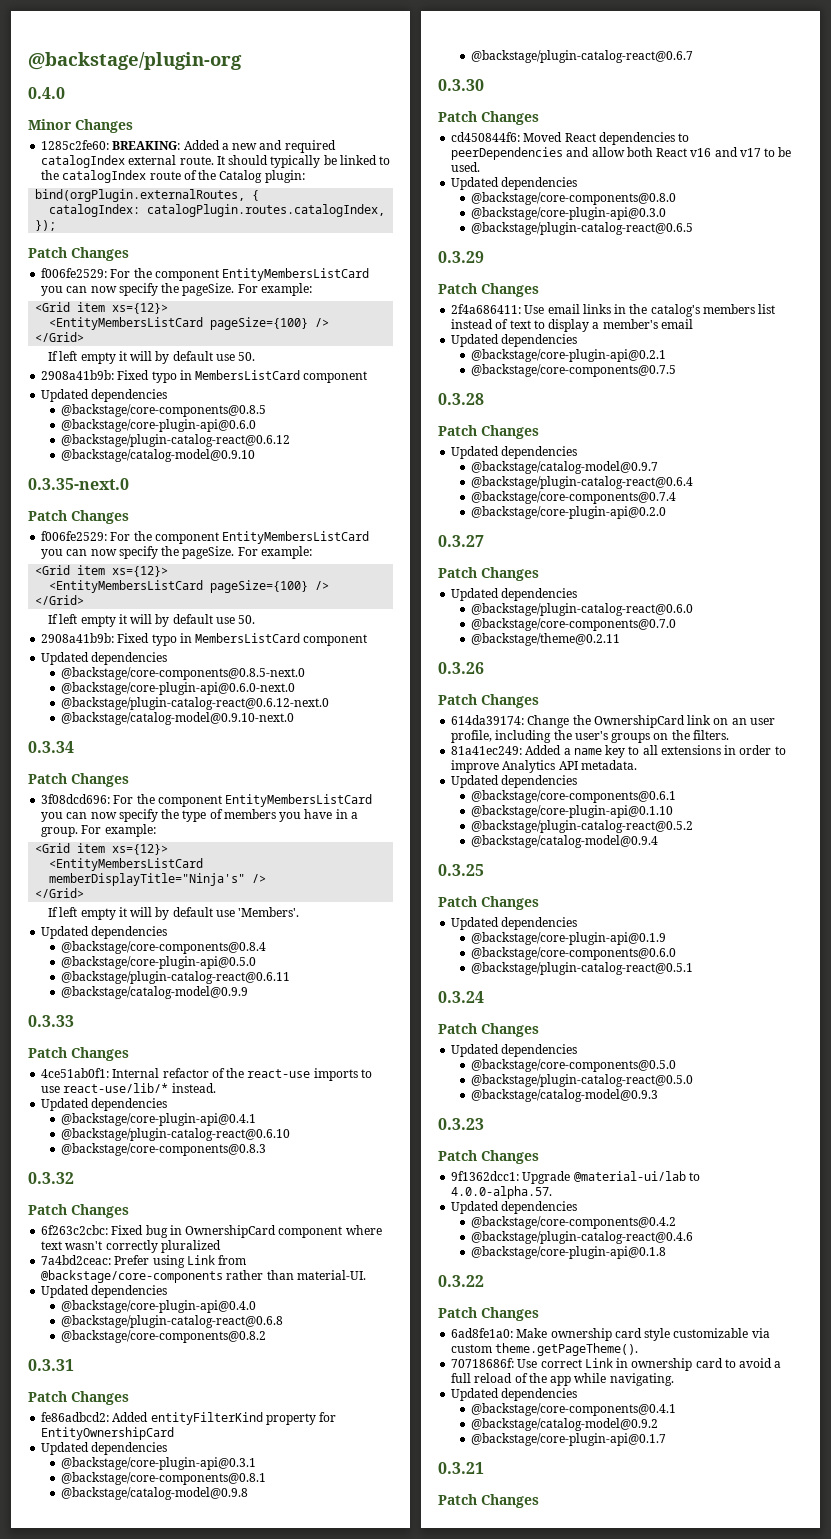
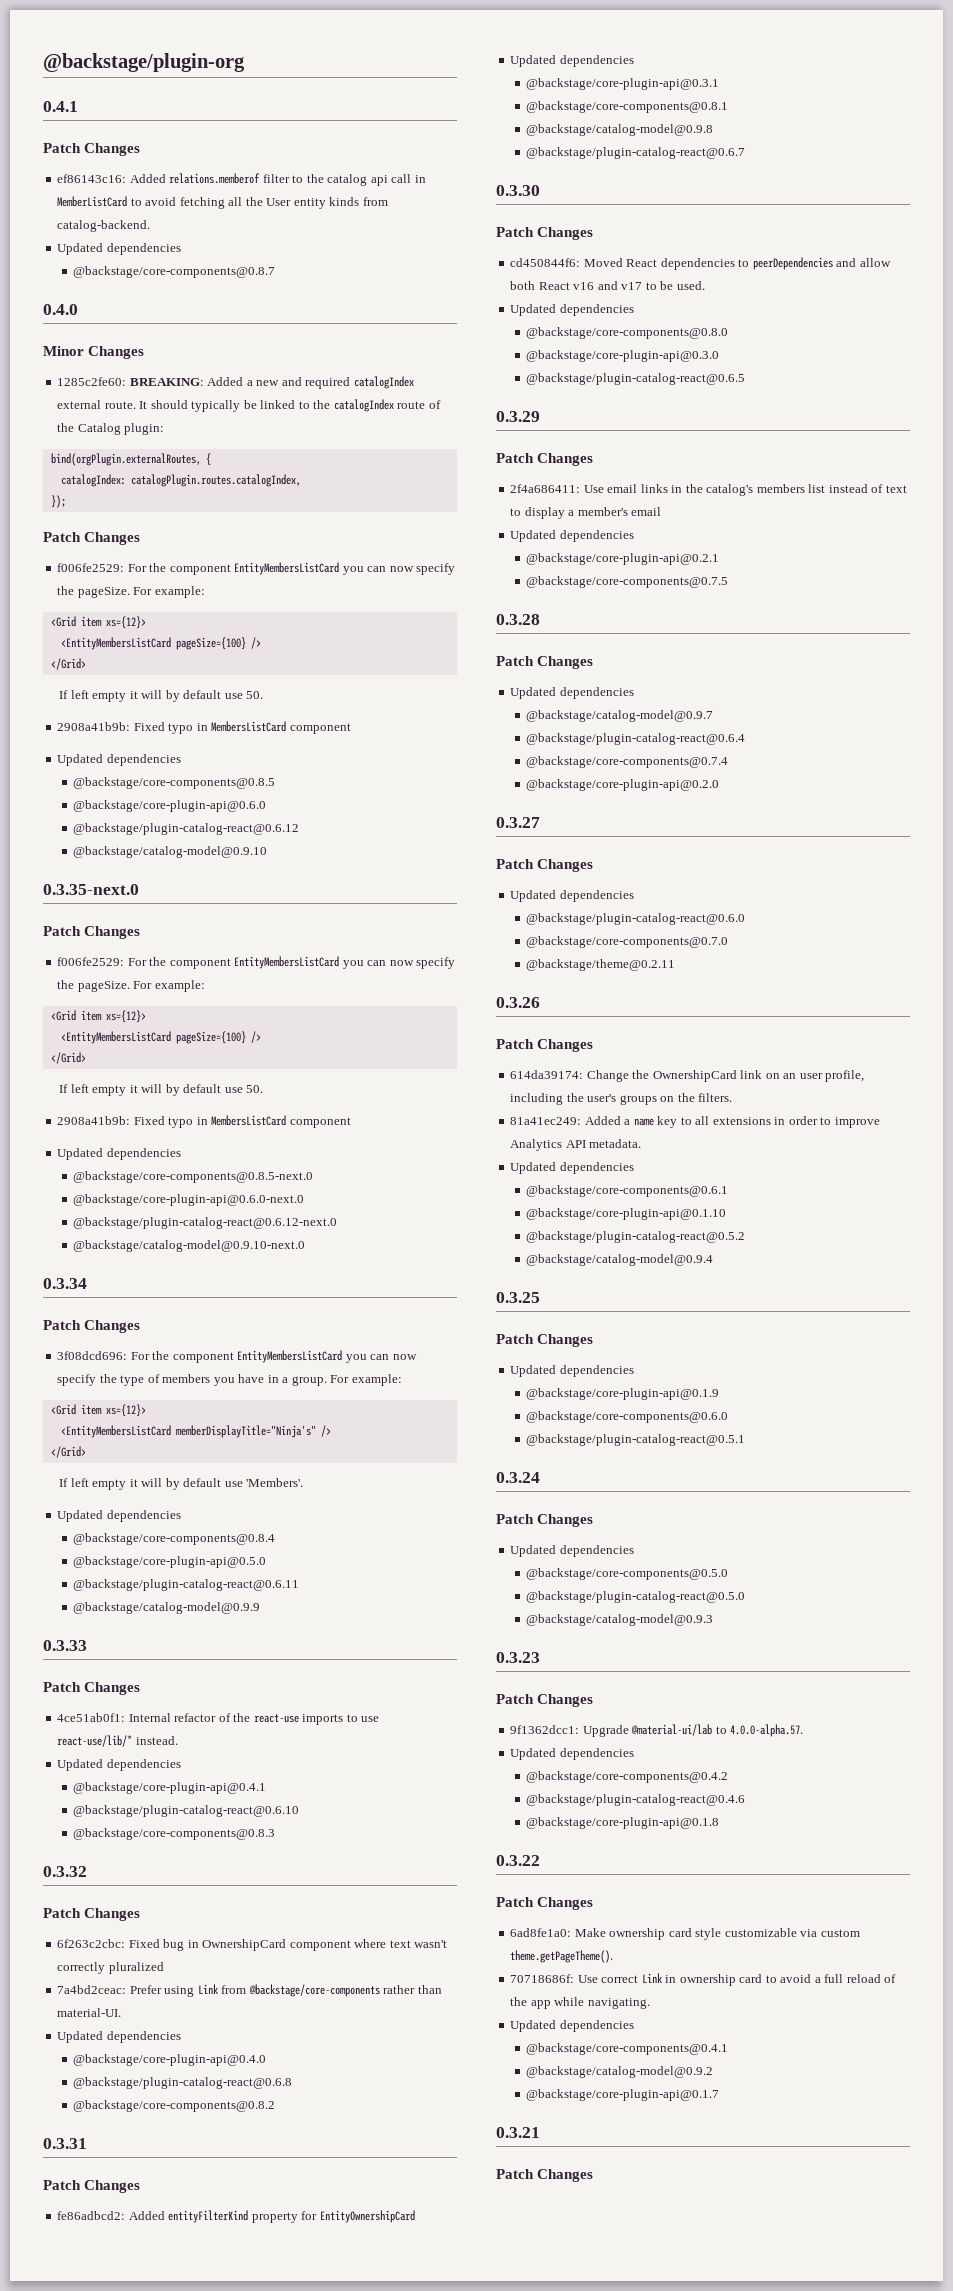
(242, 61) none -> [43,101,78,112] [43,143,141,156] [57,173,426,186] [57,196,388,209] [57,220,151,232] [57,243,181,255] [73,266,276,278] // 0.4.1 // Patch Changes // ef86143c16: Added relations.memberof filter to the catalog api call in MemberListCard to avoid fetching all the User entity kinds from catalog-backend. // Updated dependencies // @backstage/core-components@0.8.7

